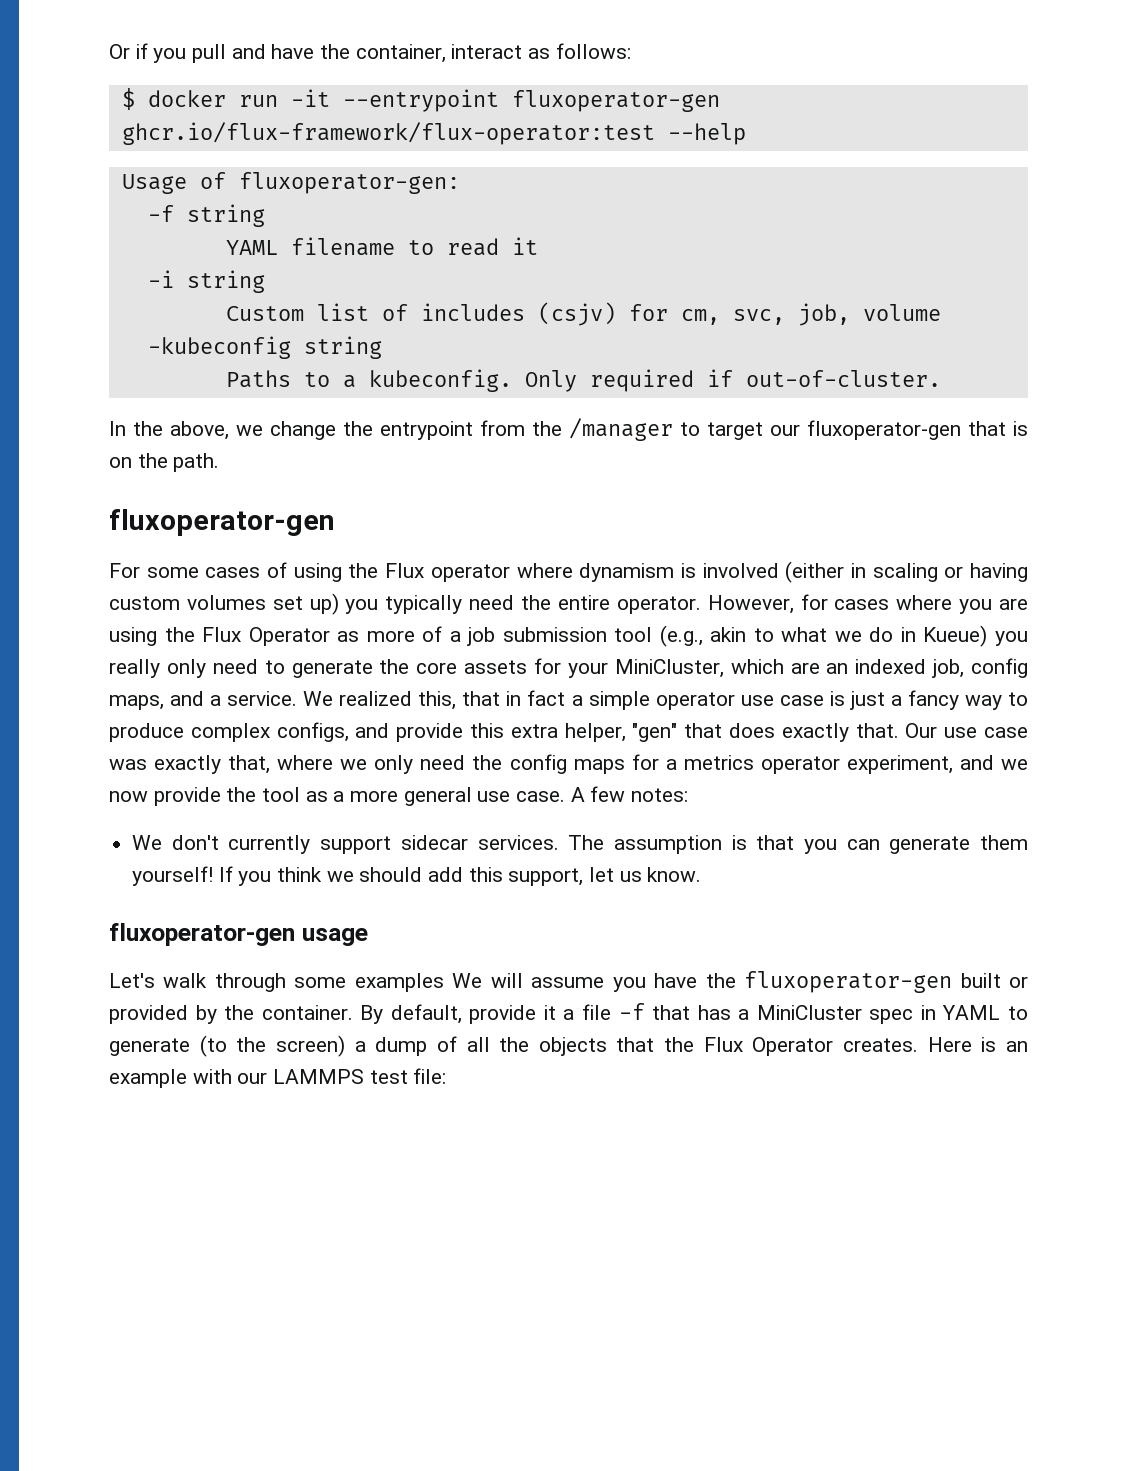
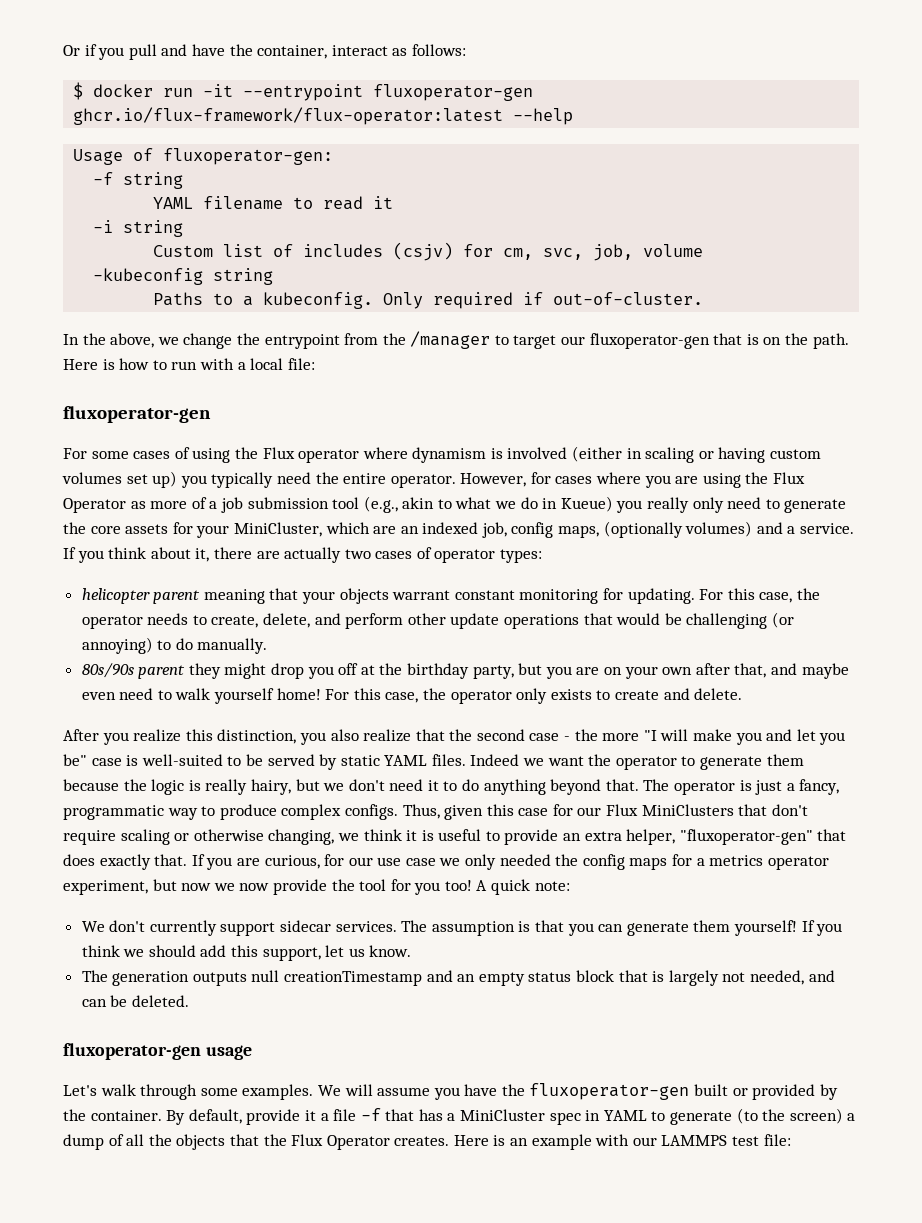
[121,122,655,145] ghcr.io/flux-framework/flux-operator:test -> [73,107,504,125] ghcr.io/flux-framework/flux-operator:latest
(220, 462) none -> [63,358,315,370] Here is how to run with a local file:
(164, 702) none -> [603,521,753,538] (optionally volumes)
[303,690,824,710] We realized this, that in fact a simple operator use case -> [63,547,543,563] [81,588,820,604] [81,612,794,629] [81,637,268,654] [81,663,849,679] [81,688,743,704] [63,729,846,745] [63,754,804,770] [63,779,736,795] If you think about it, there are actually two cases of operator types: // helicopter parent meaning that your objects warrant constant monitoring for updating. For this case, the operator needs to create, delete, and perform other update operations that would be challenging (or annoying) to do manually. // 80s/90s parent they might drop you off at the birthday party, but you are on your own after that, and maybe even need to walk yourself home! For this case, the operator only exists to create and delete. // After you realize this distinction, you also realize that the second case - the more "I will make you and let you be" case is well-suited to be served by static YAML files. Indeed we want the operator to generate them because the logic is really hairy, but we don't need it to do anything beyond that. The operator
[907,690,959,710] fancy -> [799,779,840,795] [63,805,164,820] fancy, programmatic
[276,722,504,742] configs, and provide this -> [344,804,808,820] [63,829,582,845] configs. Thus, given this case for our Flux MiniClusters that don't require scaling or otherwise changing, we think it is useful to provide an
[632,723,678,742] "gen" -> [679,829,813,845] "fluxoperator-gen"
[905,723,1028,738] [109,755,334,774] Our use case was exactly that, where -> [191,854,436,870] If you are curious, for our use case
[420,755,466,770] need -> [499,854,551,866] needed
[959,755,994,770] and -> [152,879,212,891] but now
[305,786,689,806] as a more general use case. A few notes: -> [390,879,570,895] for you too! A quick note:
(702, 874) none -> [81,970,835,986] [81,995,189,1007] // The generation outputs null creationTimestamp and an empty status block that is largely not needed, and can be deleted.
[354,973,444,992] examples -> [242,1084,314,1100] examples.

